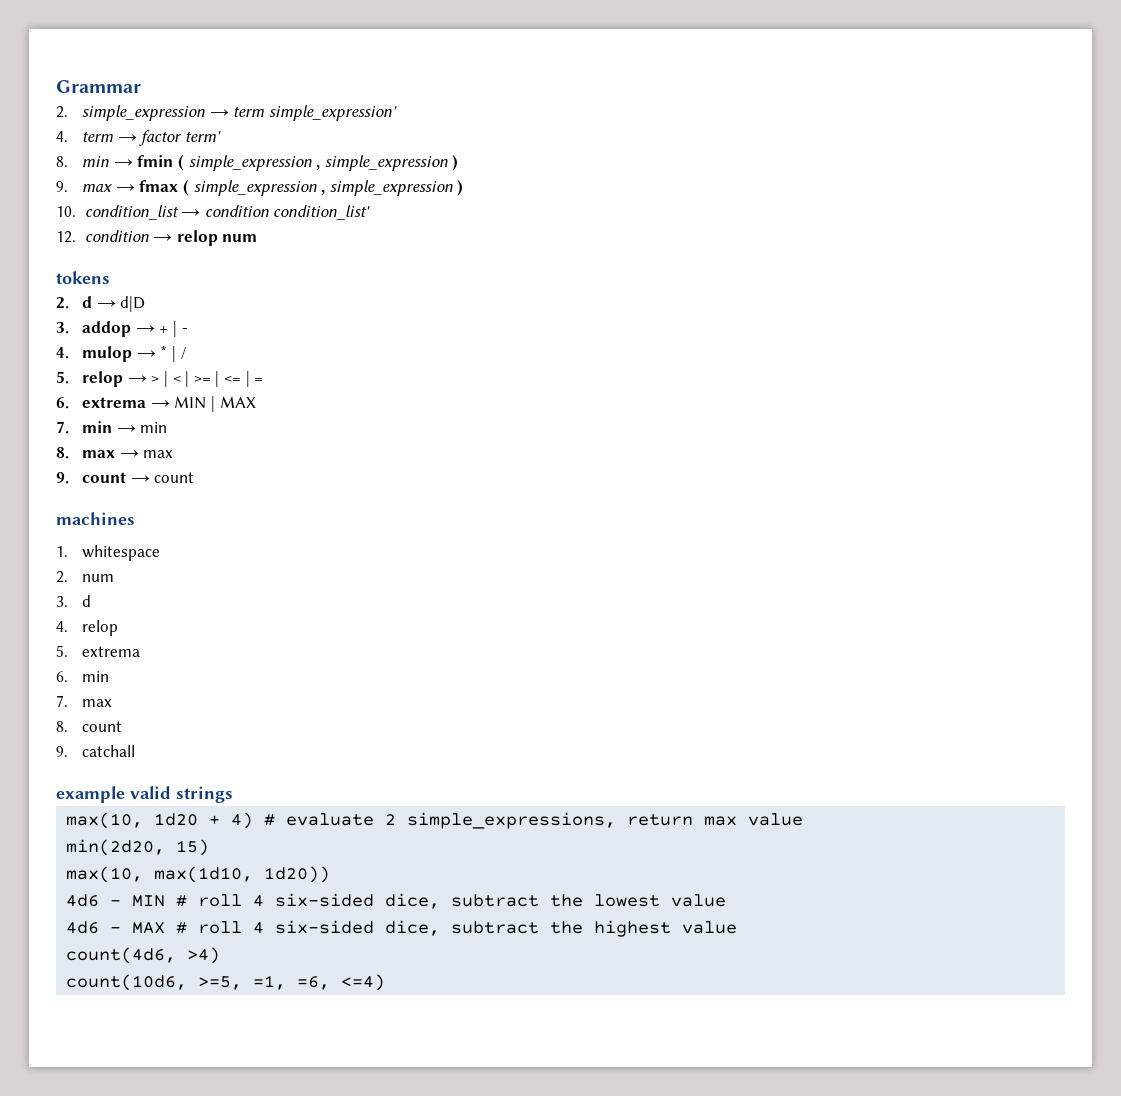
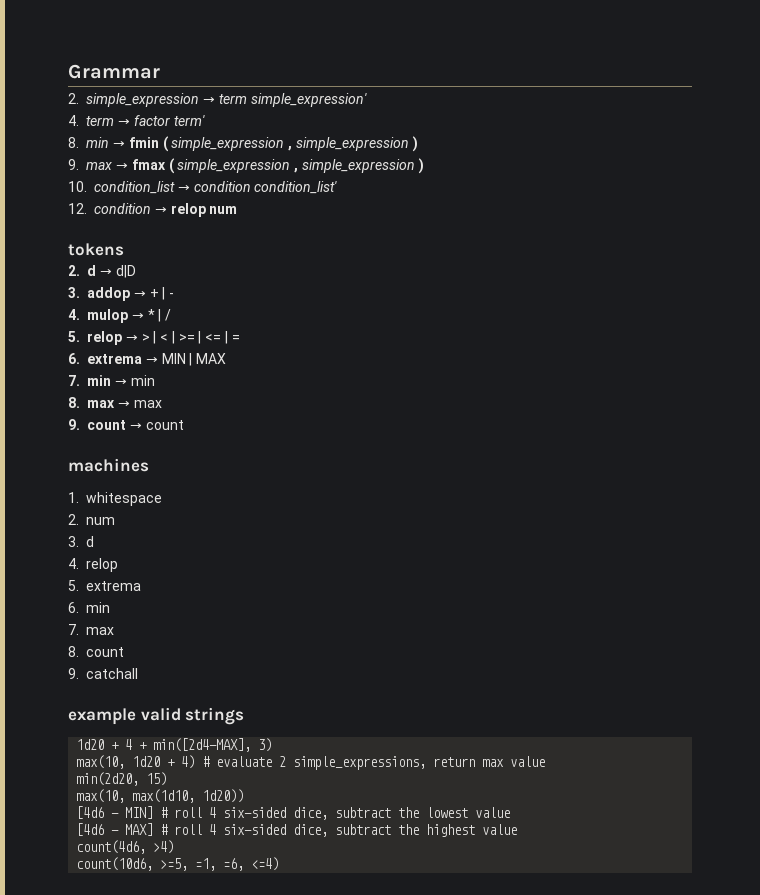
(233, 794) none -> [76,738,273,752] // 1d20 + 4 + min([2d4-MAX], 3)
[66,894,166,907] 4d6 - MIN -> [76,806,154,819] [4d6 - MIN]
[66,921,166,934] 4d6 - MAX -> [76,823,154,836] [4d6 - MAX]

